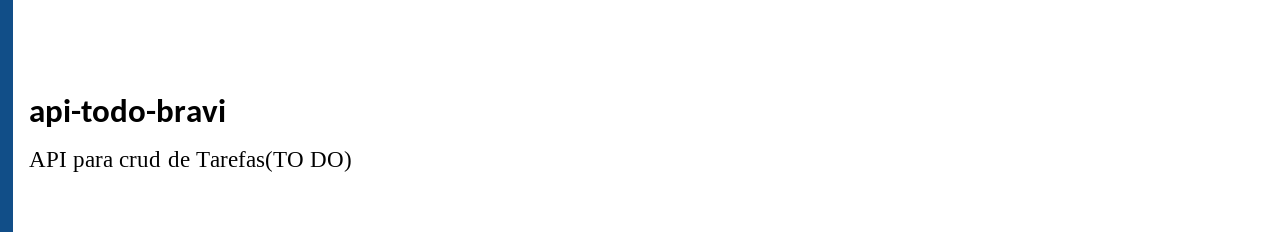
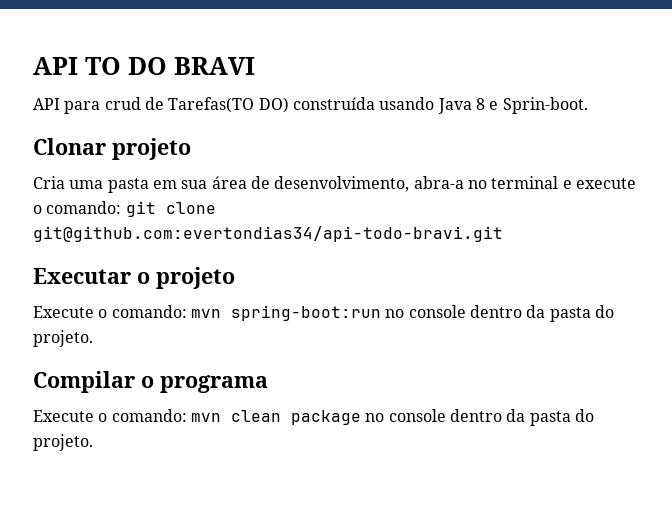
[29,99,226,127] api-todo-bravi -> [33,57,255,75] API TO DO BRAVI
(353, 161) none -> [292,97,588,114] [33,138,191,160] [33,176,636,193] [33,201,216,217] [33,226,503,242] [33,267,235,289] [33,305,614,322] [33,330,93,347] [33,371,268,393] [33,409,594,426] [33,434,93,451] construída usando Java 8 e Sprin-boot. // Clonar projeto // Cria uma pasta em sua área de desenvolvimento, abra-a no terminal e execute o comando: git clone git@github.com:evertondias34/api-todo-bravi.git // Executar o projeto // Execute o comando: mvn spring-boot:run no console dentro da pasta do projeto. // Compilar o programa // Execute o comando: mvn clean package no console dentro da pasta do projeto.

